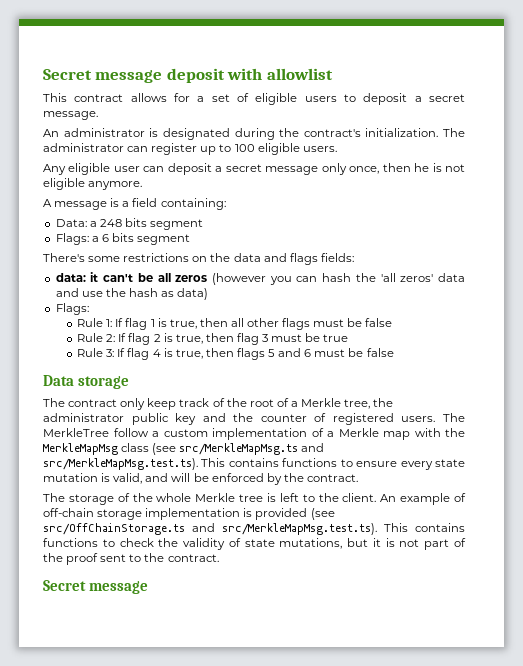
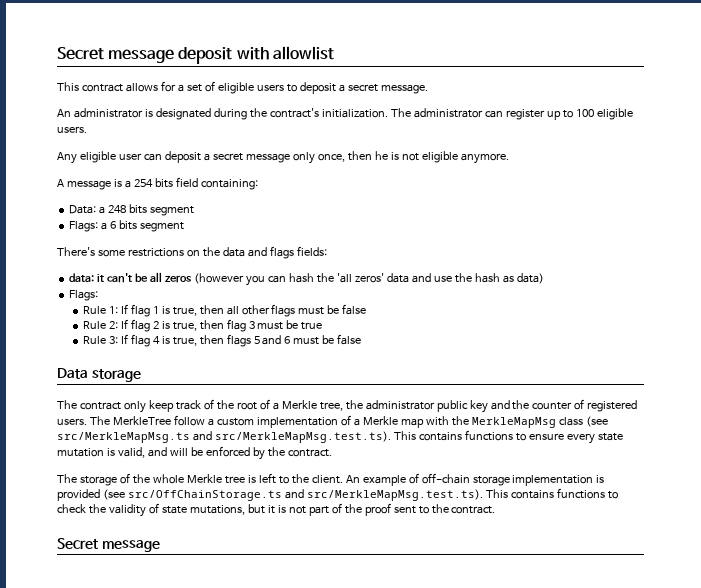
(130, 204) none -> [133,178,173,188] 254 bits

